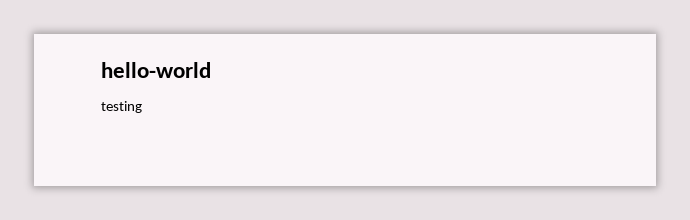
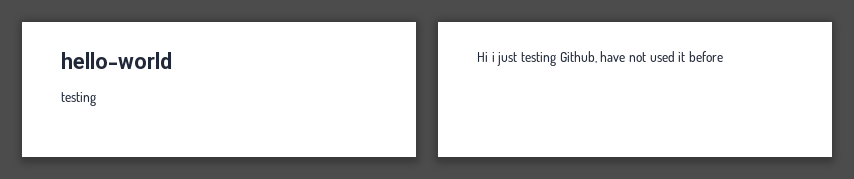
(142, 107) none -> [477,51,723,66] // Hi i just testing Github, have not used it before

